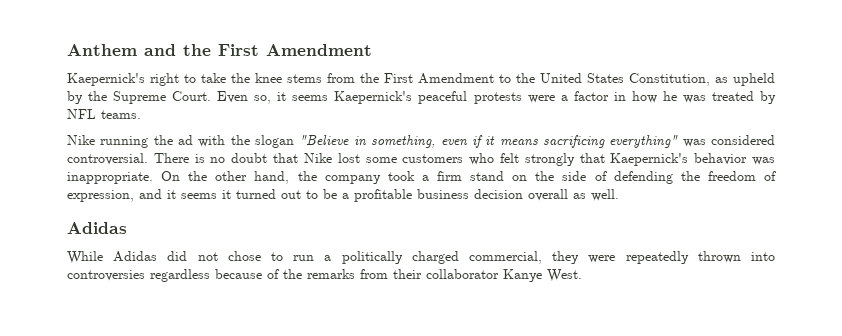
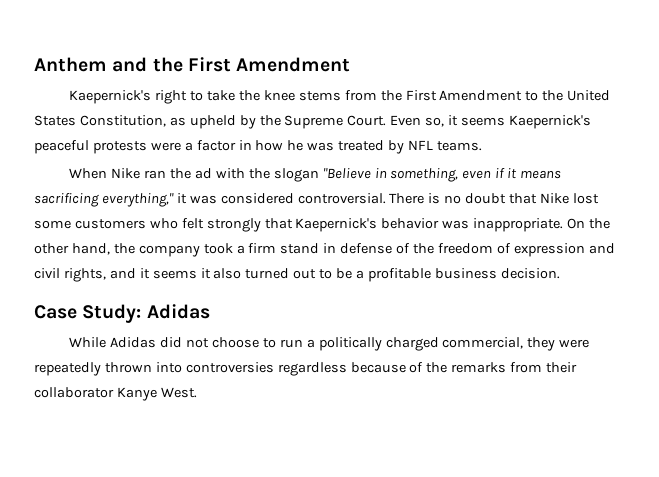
[67,135,149,148] Nike running -> [69,168,167,179] When Nike ran
[609,135,679,148] everything" -> [101,193,187,207] everything," it
[512,171,776,184] [67,190,134,202] on the side of defending the freedom of expression, -> [323,243,615,257] [34,268,106,282] in defense of the freedom of expression and civil rights,
(231, 194) none -> [213,268,242,279] also
[474,189,619,201] decision overall as well. // -> [500,268,560,279] [34,304,142,323] decision. // Case Study:
[227,251,261,261] chose -> [211,337,259,348] choose

